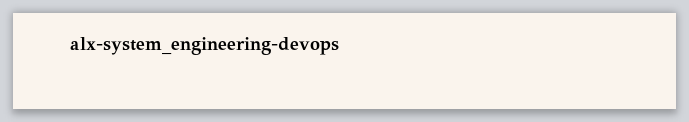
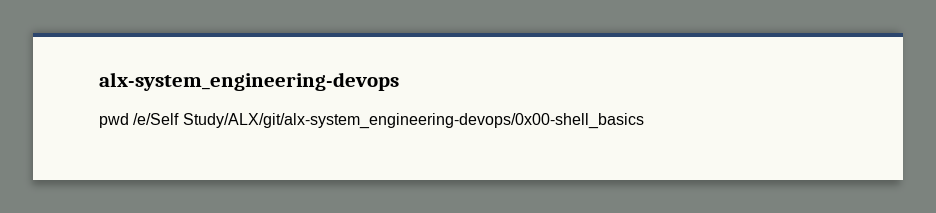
(339, 46) none -> [99,113,644,129] // pwd /e/Self Study/ALX/git/alx-system_engineering-devops/0x00-shell_basics

